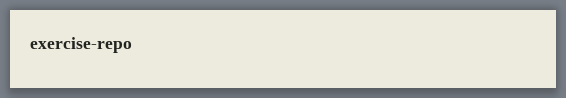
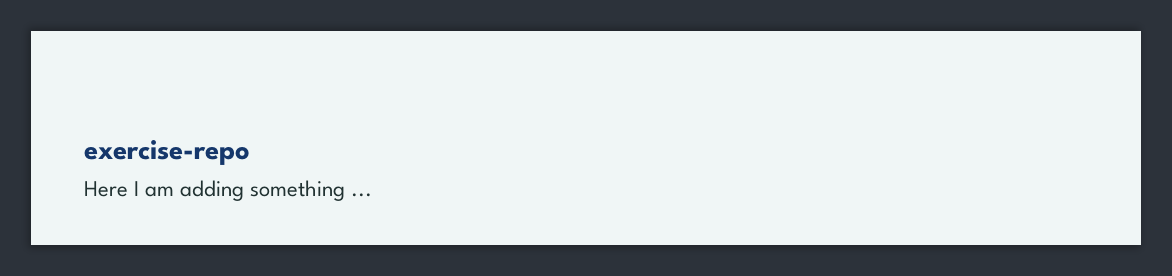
(132, 45) none -> [84,180,373,201] // Here I am adding something ...

